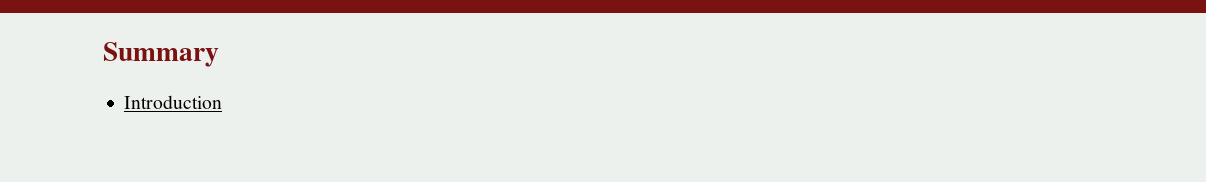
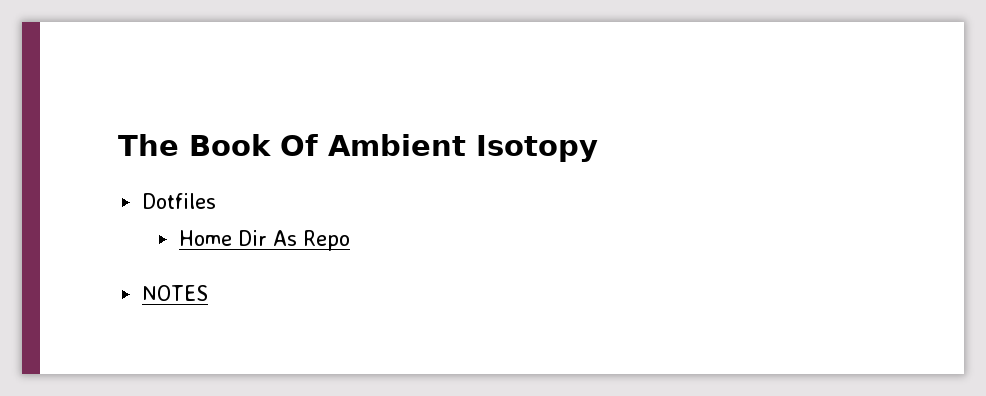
[103,42,219,67] [124,95,223,109] Summary // Introduction -> [118,134,598,162] [142,193,217,209] [179,230,351,251] [142,285,209,301] The Book Of Ambient Isotopy // Dotfiles // Home Dir As Repo // NOTES

